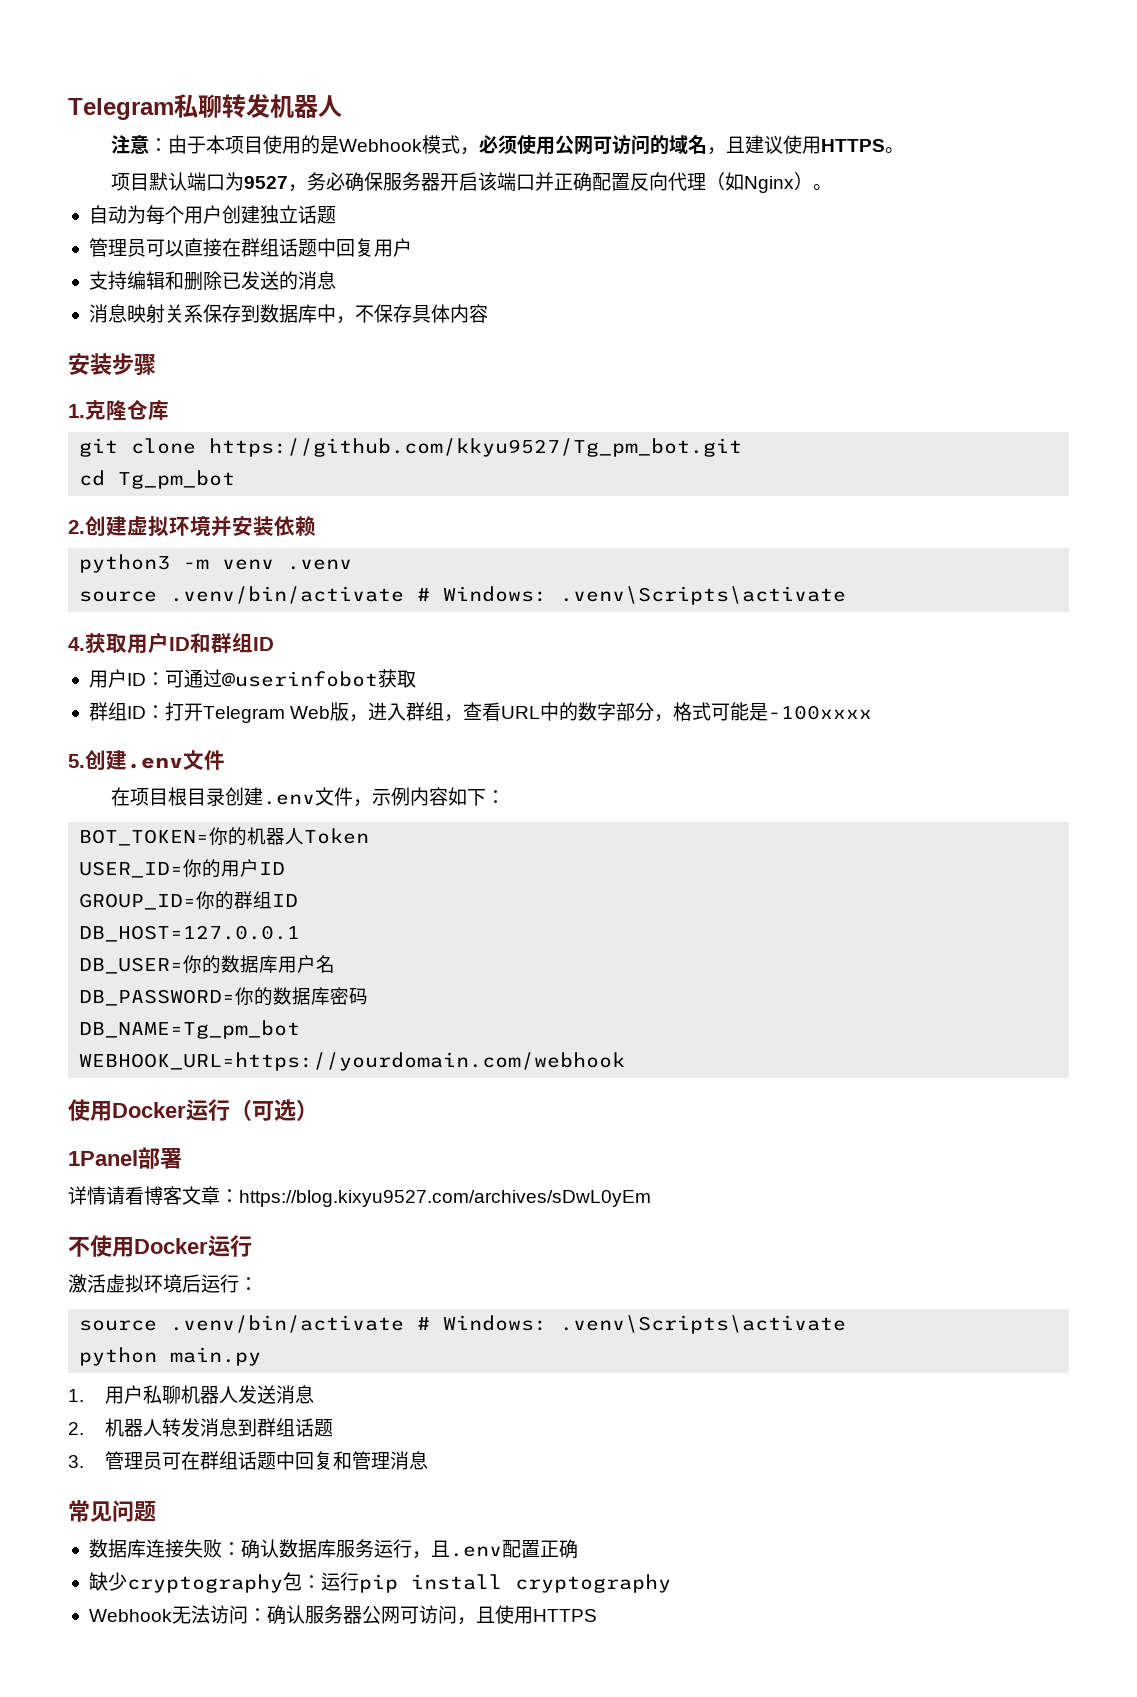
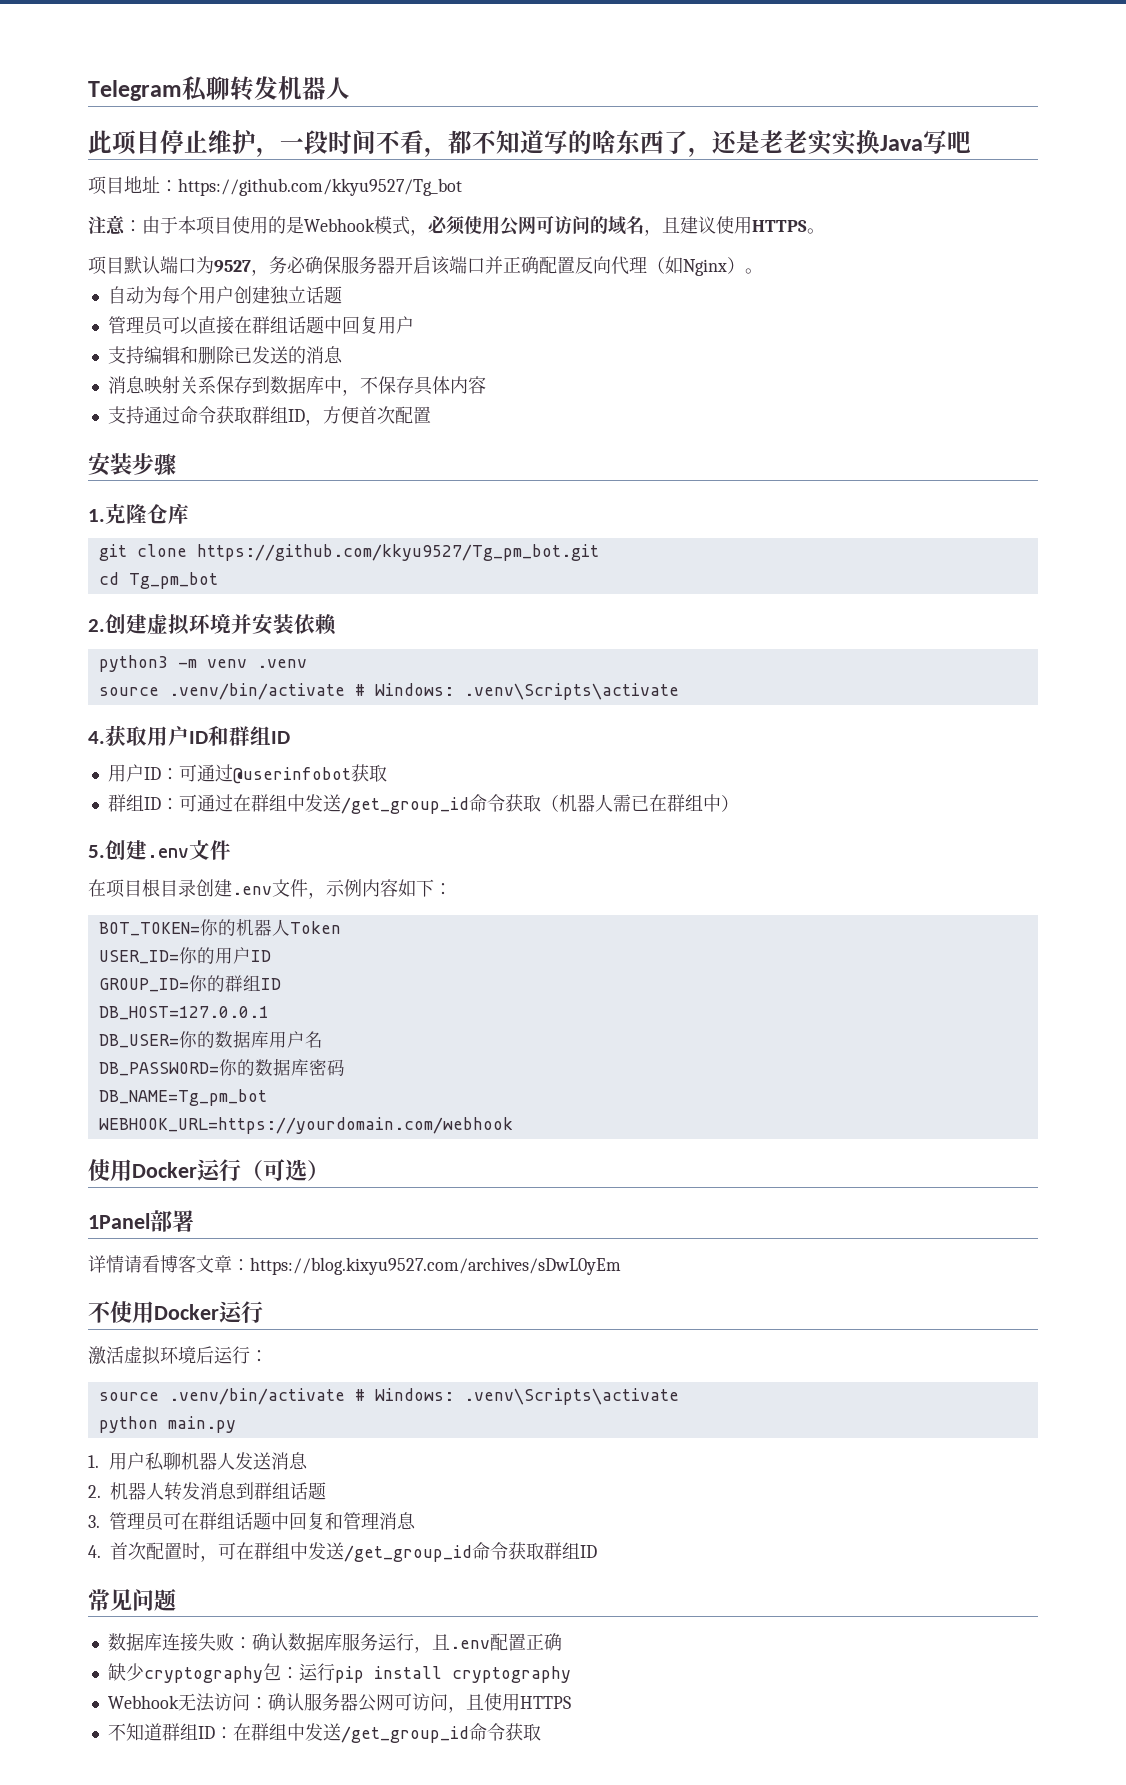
(342, 106) none -> [88,129,971,157] [88,176,462,196] // 此项目停止维护，一段时间不看，都不知道写的啥东西了，还是老老实实换Java写吧 // 项目地址：https://github.com/kkyu9527/Tg_bot
(488, 313) none -> [107,406,431,426] // 支持通过命令获取群组ID，方便首次配置
[164,702,873,723] 打开Telegram Web版，进入群组，查看URL中的数字部分，格式可能是-100xxxx -> [178,794,739,814] 可通过在群组中发送/get_group_id命令获取（机器人需已在群组中）
(428, 1460) none -> [88,1542,597,1562] // 4.首次配置时，可在群组中发送/get_group_id命令获取群组ID
(597, 1615) none -> [107,1723,541,1743] // 不知道群组ID：在群组中发送/get_group_id命令获取

